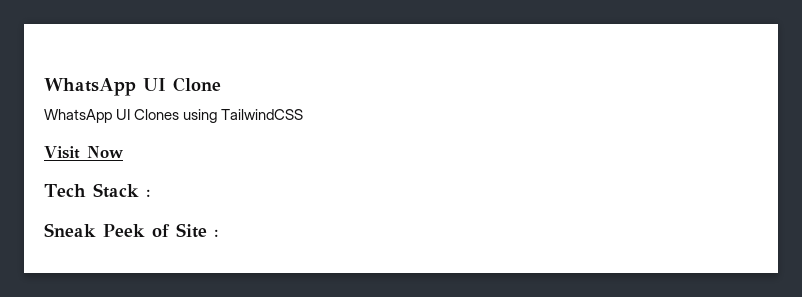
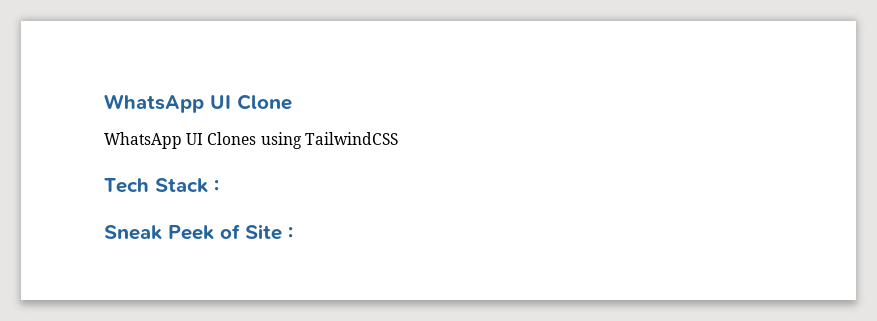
[44,146,123,159] // Visit Now -> (398, 138) none

